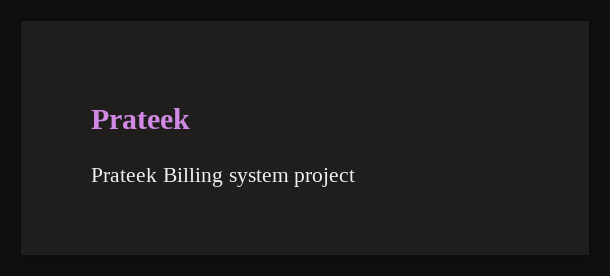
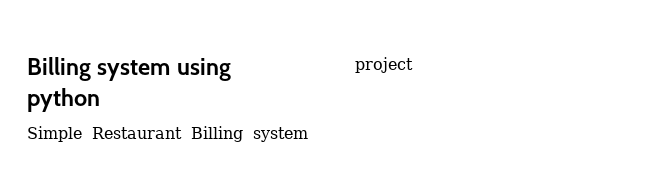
[91,108,190,129] [91,168,157,182] Prateek // Prateek -> [27,57,231,81] [27,88,100,112] [27,126,182,142] Billing system using python // Simple Restaurant

